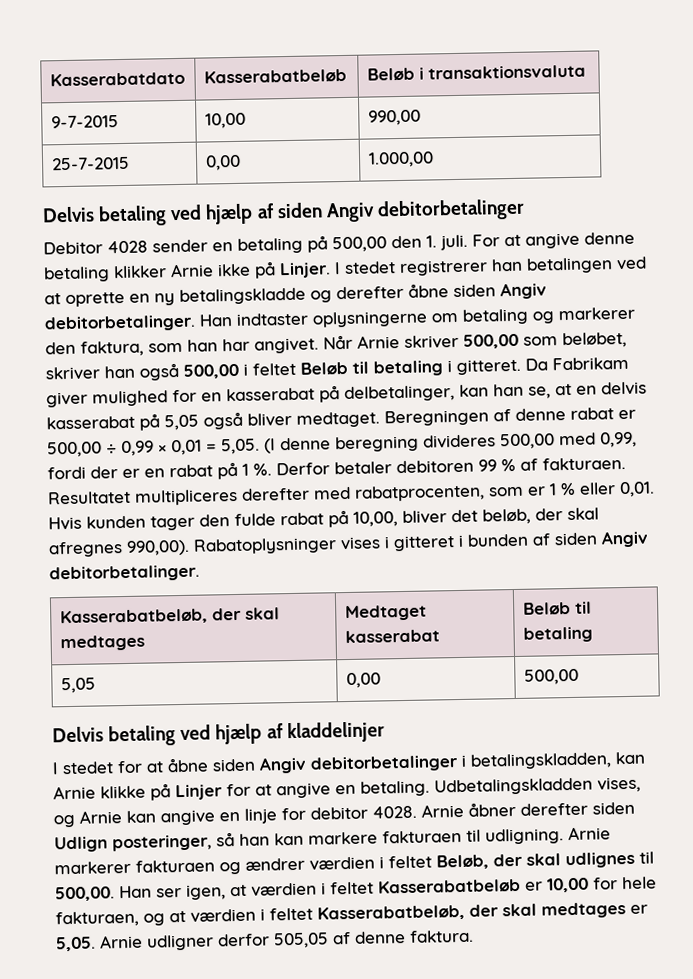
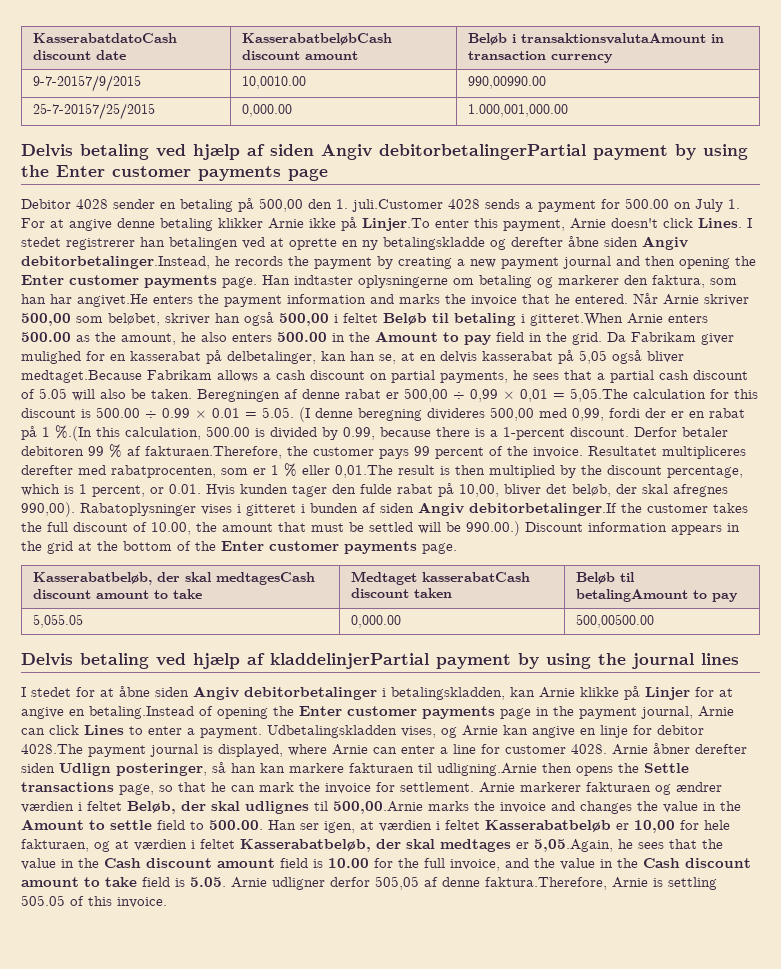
[49,71,185,87] [203,68,347,84] [366,64,586,81] [50,115,119,129] [204,112,246,129] [367,109,421,126] [50,156,130,171] [204,154,241,171] [367,151,434,168] Kasserabatdato | Kasserabatbeløb | Beløb i transaktionsvaluta // 9-7-2015 | 10,00 | 990,00 // 25-7-2015 | 0,00 | 1.000,00 -> [32,33,177,43] [32,50,126,60] [241,33,392,46] [241,50,358,60] [467,33,724,46] [467,51,613,63] [32,75,141,92] [241,76,306,89] [467,76,546,89] [32,103,155,120] [241,104,292,117] [467,104,568,117] KasserabatdatoCash discount date | KasserabatbeløbCash discount amount | Beløb i transaktionsvalutaAmount in transaction currency // 9-7-20157/9/2015 | 10,0010.00 | 990,00990.00 // 25-7-20157/25/2015 | 0,000.00 | 1.000,001,000.00
[376,198,525,222] debitorbetalinger -> [379,144,748,160] [21,165,328,181] debitorbetalingerPartial payment by using the Enter customer payments page
[440,234,468,251] juli. -> [352,198,740,212] juli.Customer 4028 sends a payment for 500.00 on July 1.
[279,262,331,279] Linjer. -> [362,218,742,231] Linjer.To enter this payment, Arnie doesn't click Lines.
[44,314,196,333] debitorbetalinger. -> [21,256,756,269] [21,275,257,288] debitorbetalinger.Instead, he records the payment by creating a new payment journal and then opening the Enter customer payments page.
[254,337,319,354] angivet. -> [77,294,628,307] angivet.He enters the payment information and marks the invoice that he entered.
[456,358,521,375] gitteret. -> [530,313,708,326] [21,331,602,345] gitteret.When Arnie enters 500.00 as the amount, he also enters 500.00 in the Amount to pay field in the grid.
[296,411,380,428] medtaget. -> [21,370,748,383] [21,388,192,401] medtaget.Because Fabrikam allows a cash discount on partial payments, he sees that a partial cash discount of 5.05 will also be taken.
[221,438,260,455] 5,05. -> [570,388,758,402] [21,407,294,418] 5,05.The calculation for this discount is 500.00 ÷ 0.99 × 0.01 = 5.05.
[253,463,272,476] %. -> [55,425,629,441] %.(In this calculation, 500.00 is divided by 0.99, because there is a 1-percent discount.
[542,456,626,471] fakturaen. -> [145,446,583,459] fakturaen.Therefore, the customer pays 99 percent of the invoice.
[619,481,655,498] 0,01. -> [335,465,743,478] [21,484,201,497] 0,01.The result is then multiplied by the discount percentage, which is 1 percent, or 0.01.
[49,564,200,583] [59,607,280,626] [59,634,145,652] [344,604,427,622] [344,629,440,644] [522,601,592,615] [522,626,593,643] [60,677,96,694] [345,672,381,689] [523,668,579,685] [52,721,385,747] debitorbetalinger. // Kasserabatbeløb, der skal medtages | Medtaget kasserabat | Beløb til betaling // 5,05 | 0,00 | 500,00 // Delvis betaling ved hjælp af kladdelinjer -> [469,503,748,516] [21,521,740,536] [21,541,457,554] [32,572,315,585] [32,589,202,599] [350,571,530,585] [350,588,452,598] [575,572,635,585] [575,589,738,602] [32,614,83,628] [350,615,401,628] [575,614,654,628] [21,653,739,669] debitorbetalinger.If the customer takes the full discount of 10.00, the amount that must be settled will be 990.00.) Discount information appears in the grid at the bottom of the Enter customer payments page. // Kasserabatbeløb, der skal medtagesCash discount amount to take | Medtaget kasserabatCash discount taken | Beløb til betalingAmount to pay // 5,055.05 | 0,000.00 | 500,00500.00 // Delvis betaling ved hjælp af kladdelinjerPartial payment by using the journal lines
[360,780,430,797] betaling. -> [89,706,734,719] [21,725,262,738] betaling.Instead of opening the Enter customer payments page in the payment journal, Arnie can click Lines to enter a payment.
(368, 813) none -> [21,744,566,757] 4028.The payment journal is displayed, where Arnie can enter a line for customer
[485,828,564,845] udligning. -> [437,763,689,776] [21,782,474,795] udligning.Arnie then opens the Settle transactions page, so that he can mark the invoice for settlement.
[55,886,115,902] 500,00. -> [333,801,741,814] [21,819,263,830] 500,00.Arnie marks the invoice and changes the value in the Amount to settle field to 500.00.
[56,936,96,952] 5,05. -> [534,839,723,852] [21,858,751,871] [21,877,226,887] 5,05.Again, he sees that the value in the Cash discount amount field is 10.00 for the full invoice, and the value in the Cash discount amount to take field is 5.05.
[409,929,474,943] faktura. -> [485,877,717,890] [21,895,167,908] faktura.Therefore, Arnie is settling 505.05 of this invoice.

